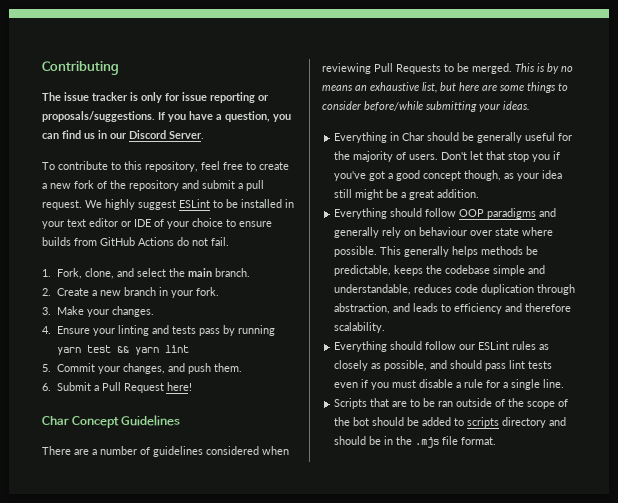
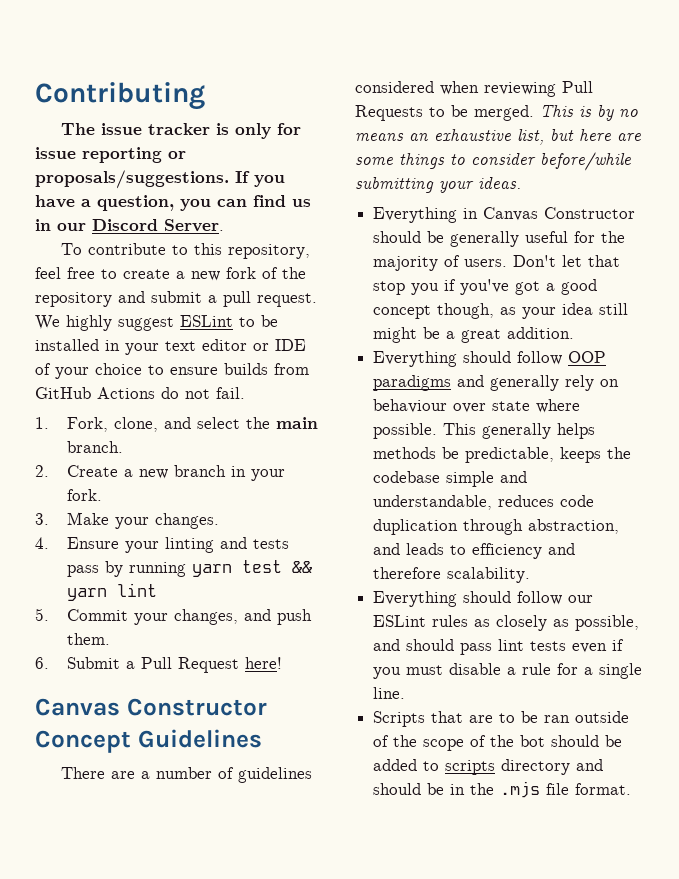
[42,416,69,425] Char -> [35,698,267,716] Canvas Constructor
[402,132,425,141] Char -> [483,207,636,221] Canvas Constructor

